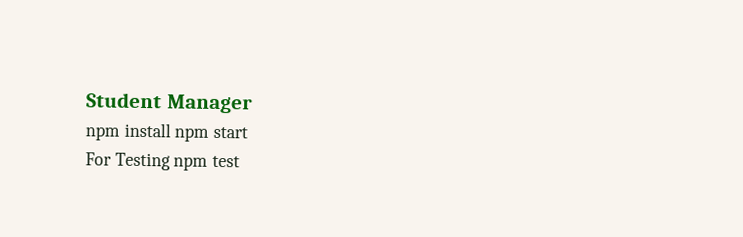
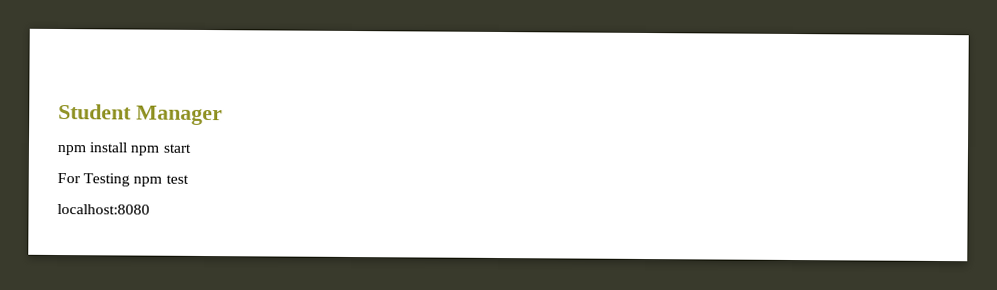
(241, 161) none -> [57,204,150,215] // localhost:8080

